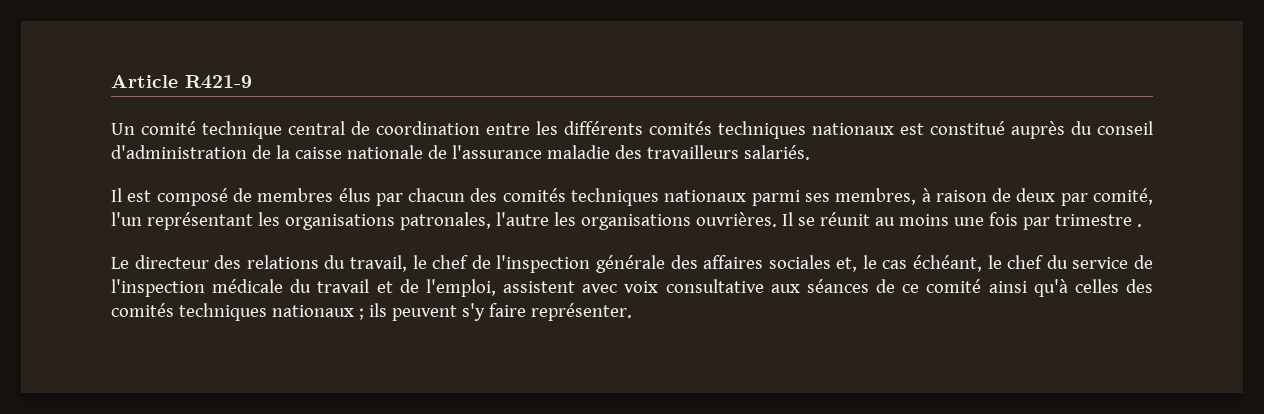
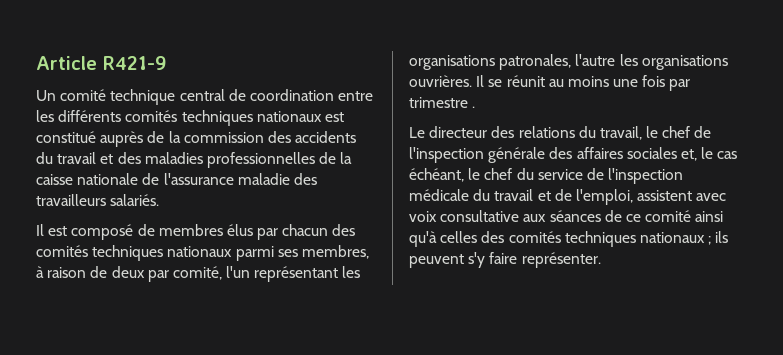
[1071,121,1153,135] [111,145,247,159] du conseil d'administration -> [147,131,357,143] [36,152,315,168] de la commission des accidents du travail et des maladies professionnelles

